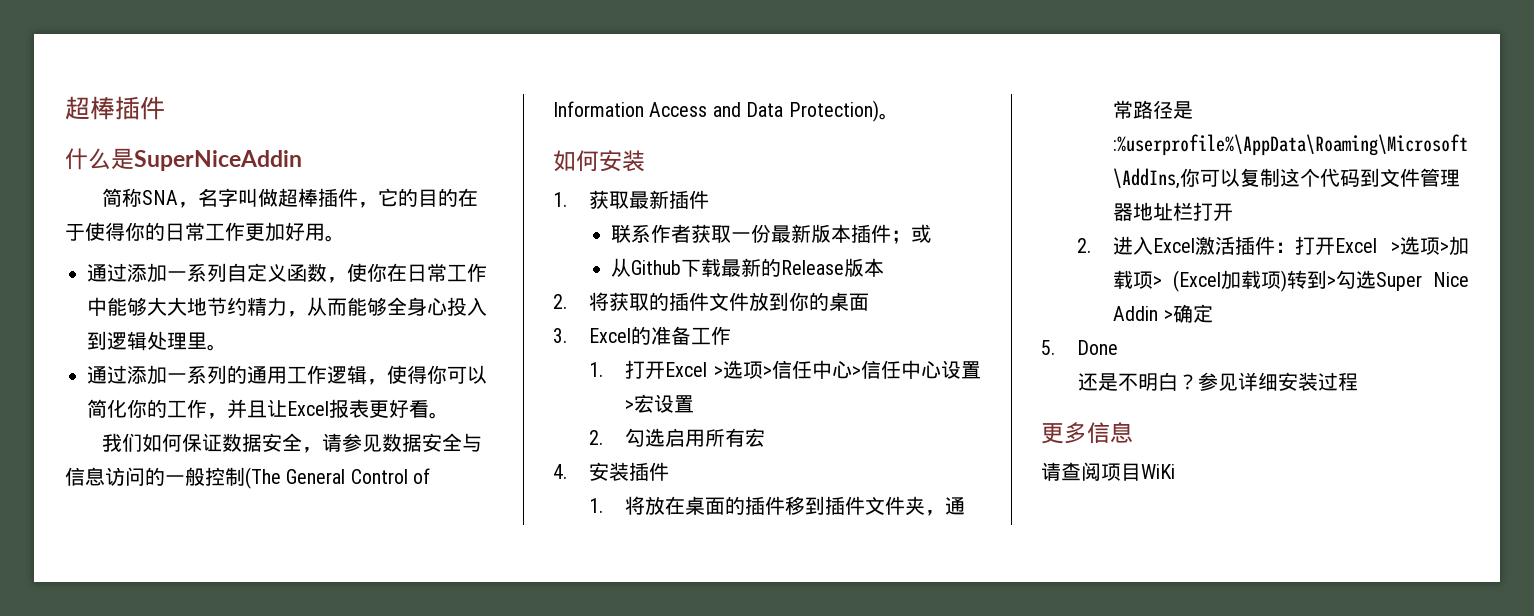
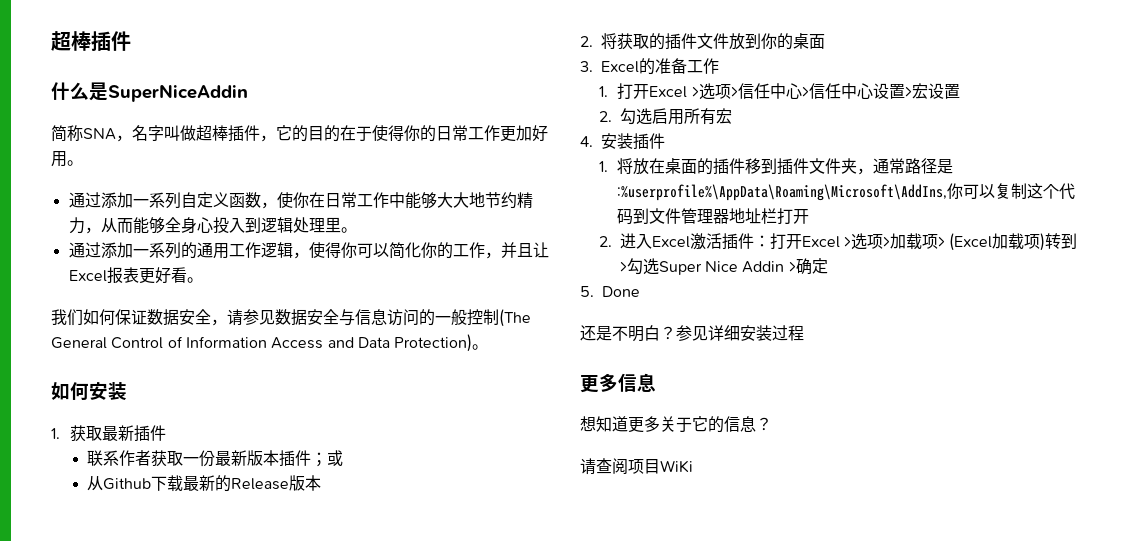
(1133, 432) none -> [580,416,772,433] // 想知道更多关于它的信息？

